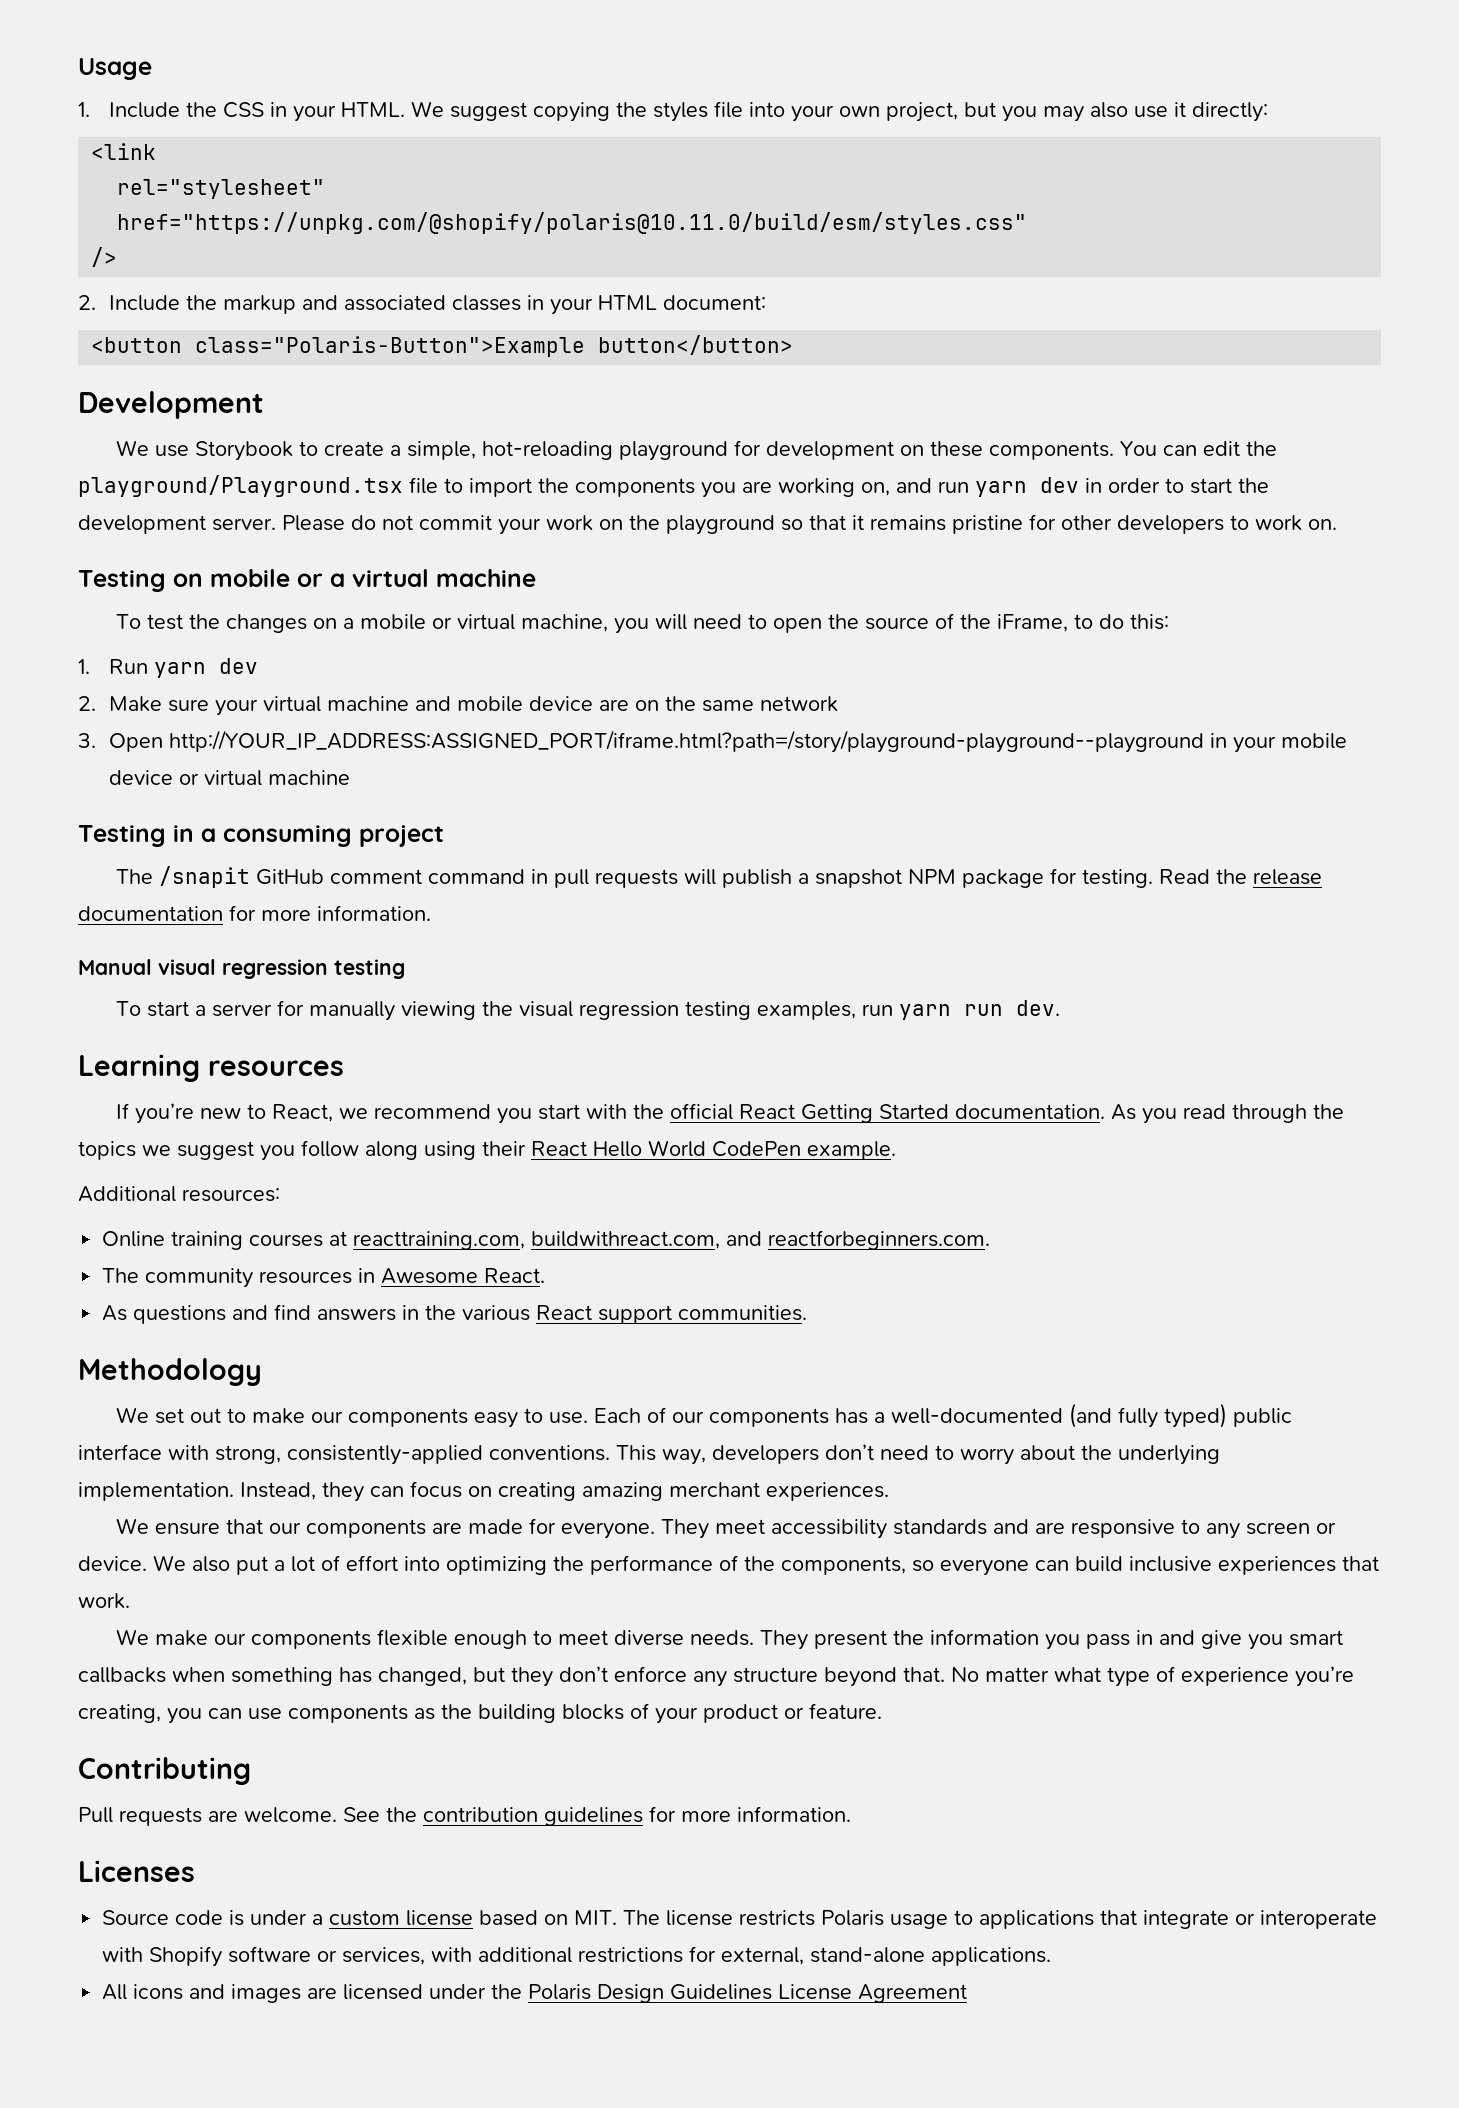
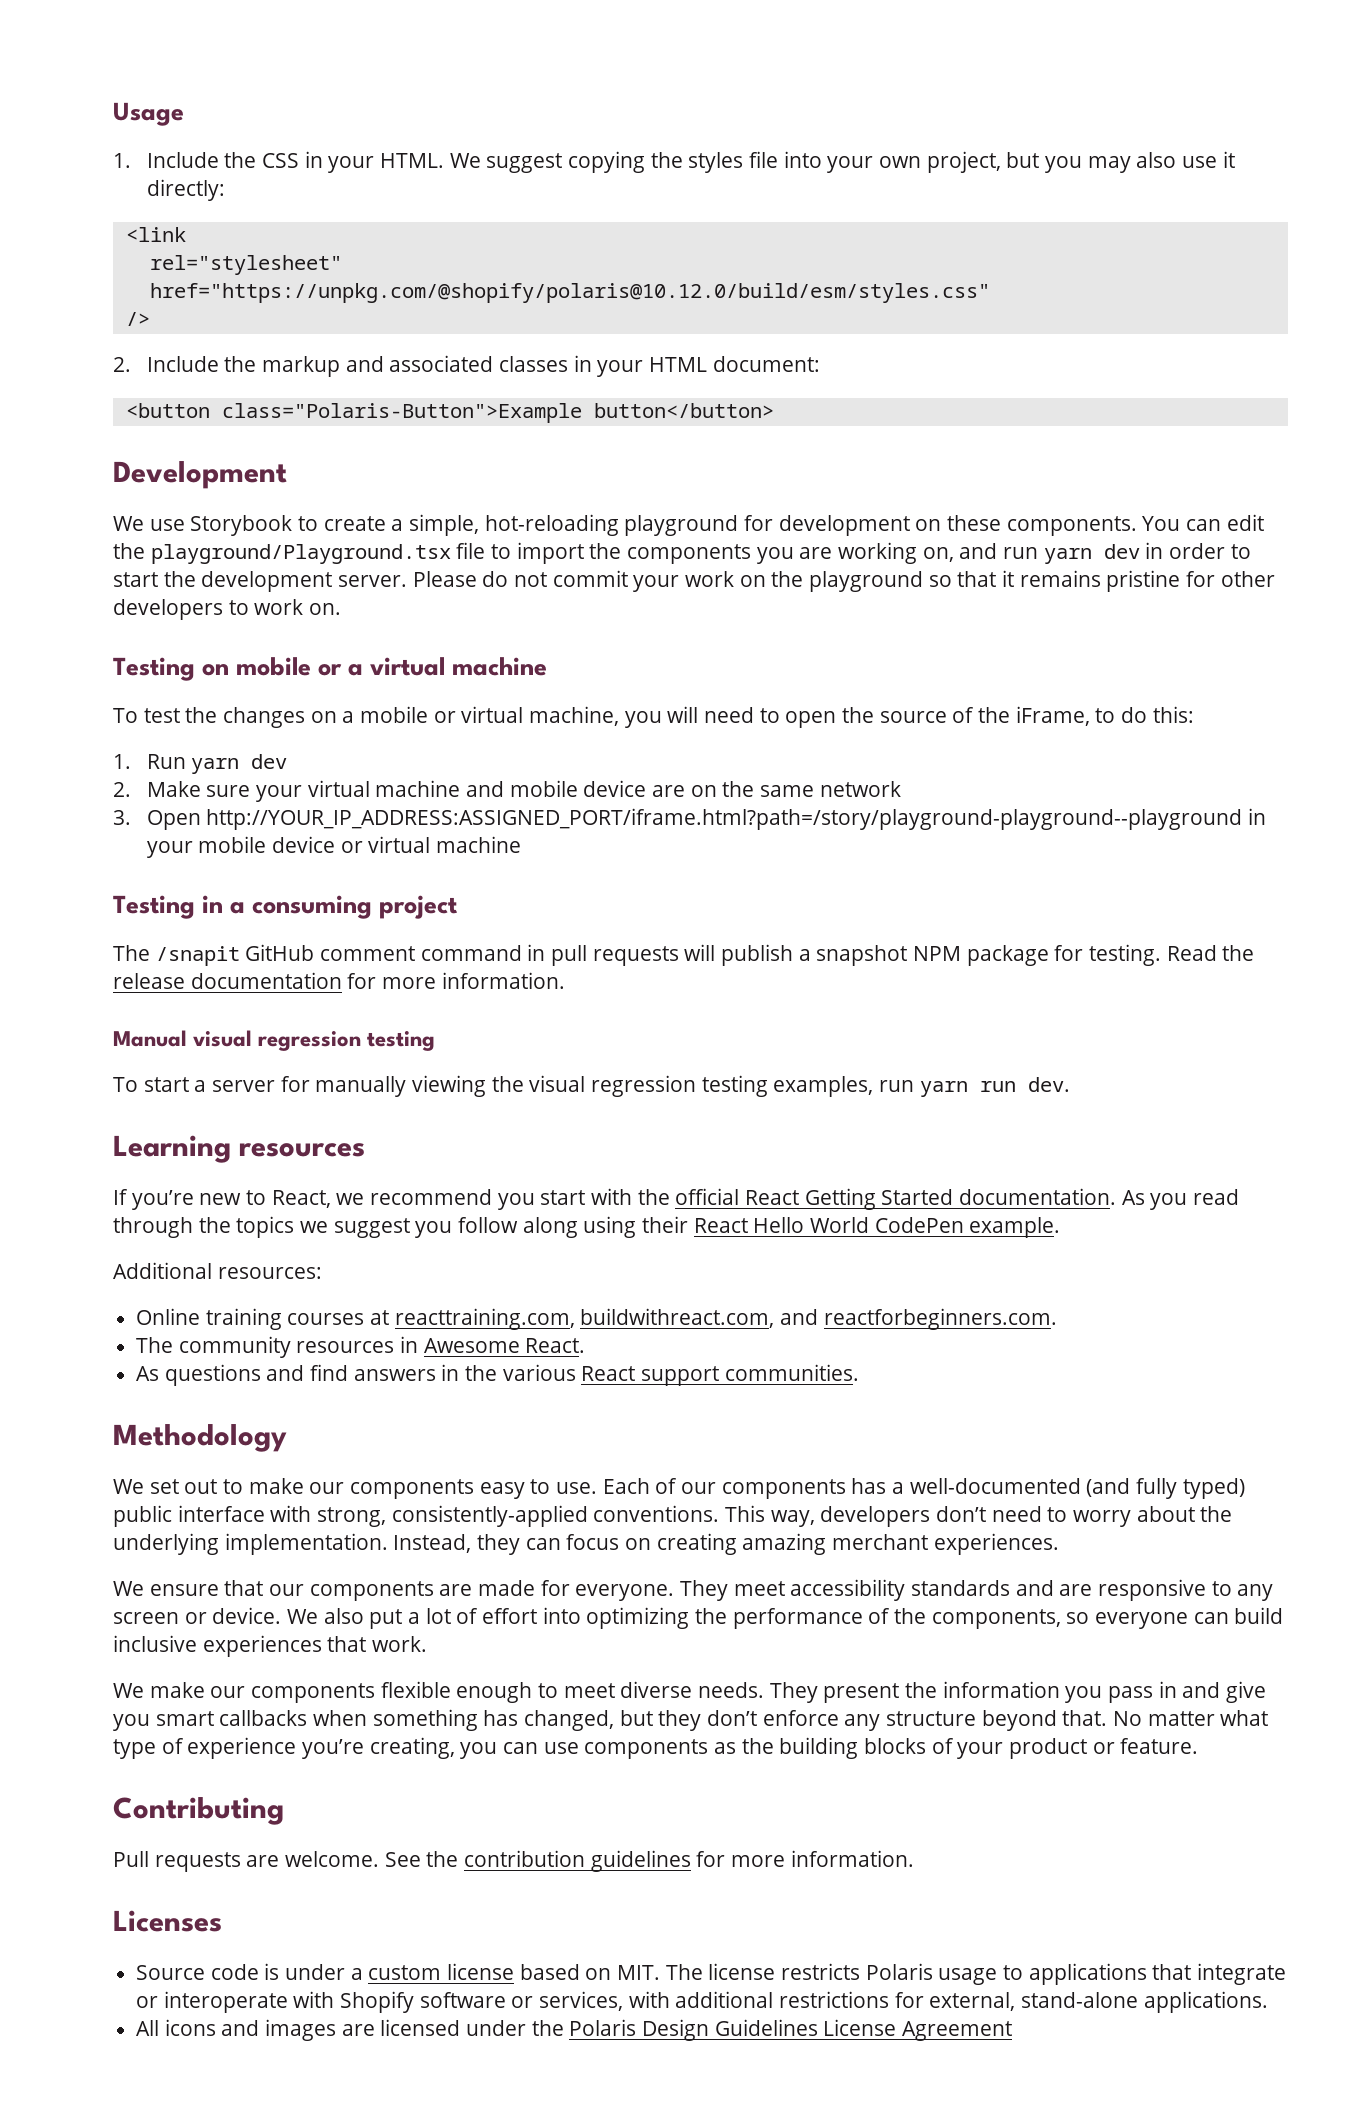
[117,212,1028,234] href="https://unpkg.com/@shopify/polaris@10.11.0/build/esm/styles.css" -> [149,283,990,303] href="https://unpkg.com/@shopify/polaris@10.12.0/build/esm/styles.css"

